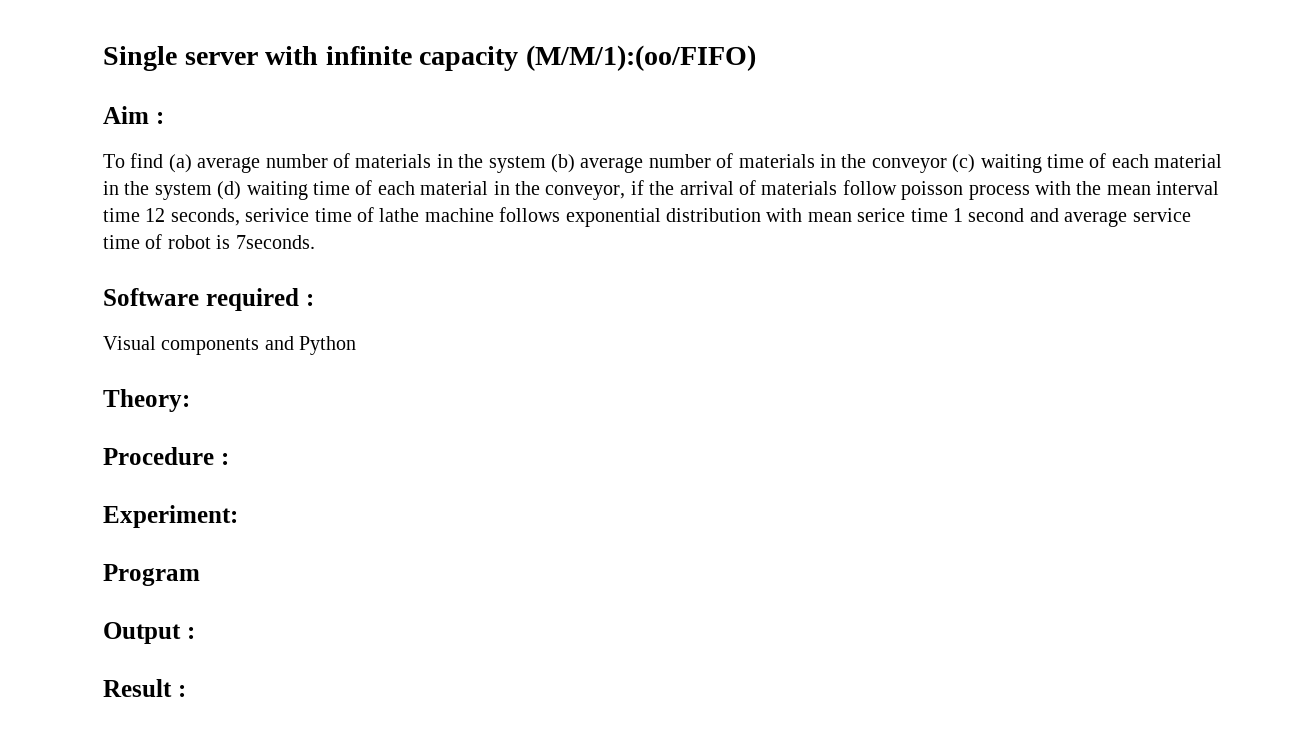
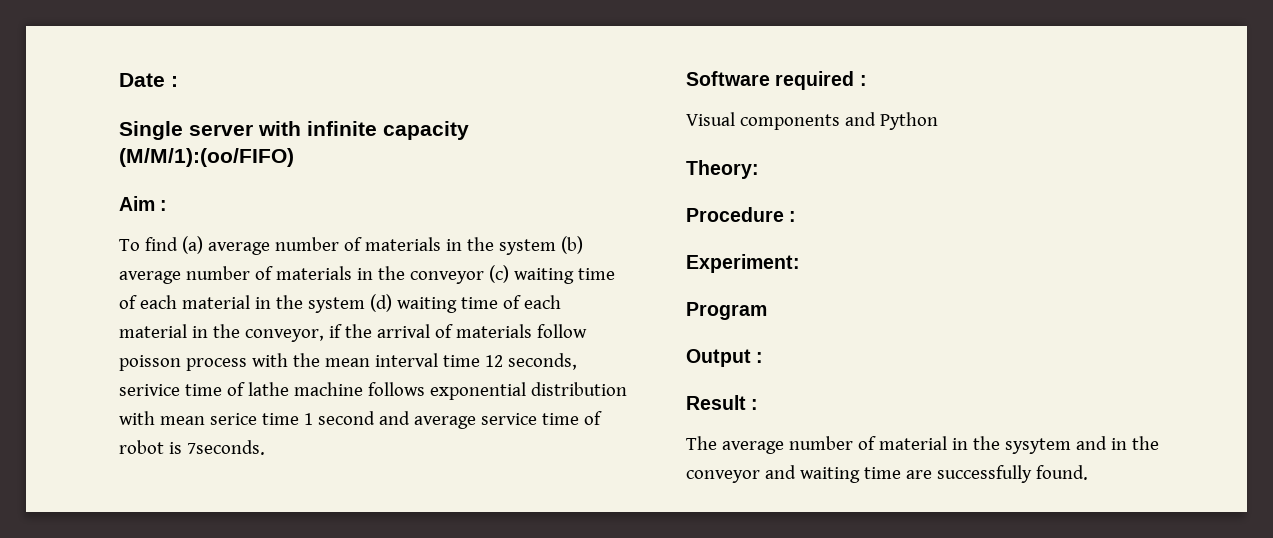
(103, 58) none -> [119,73,178,87] Date : //
(186, 691) none -> [686,436,1159,454] [686,465,1088,483] // The average number of material in the sysytem and in the conveyor and waiting time are successfully found.

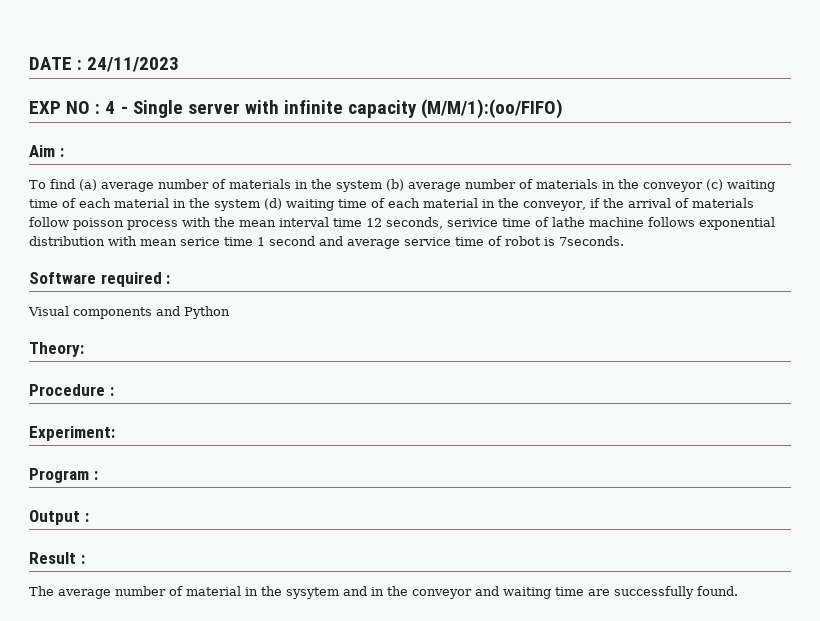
[119,73,178,87] Date : // -> [29,57,180,72] [29,101,128,114] DATE : 24/11/2023 // EXP NO : 4 -
(767, 311) none -> [93,471,98,480] :

